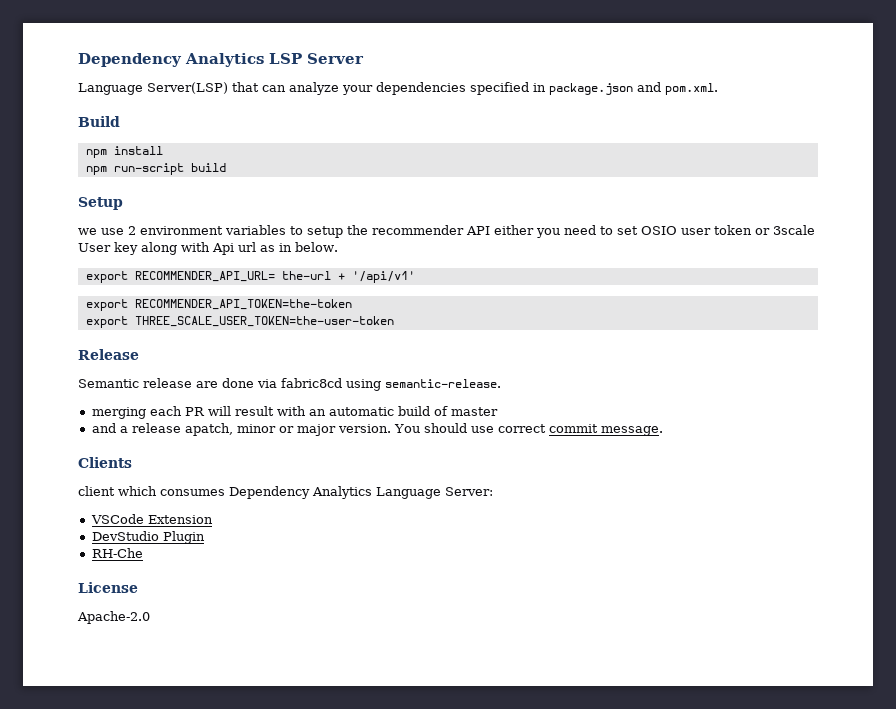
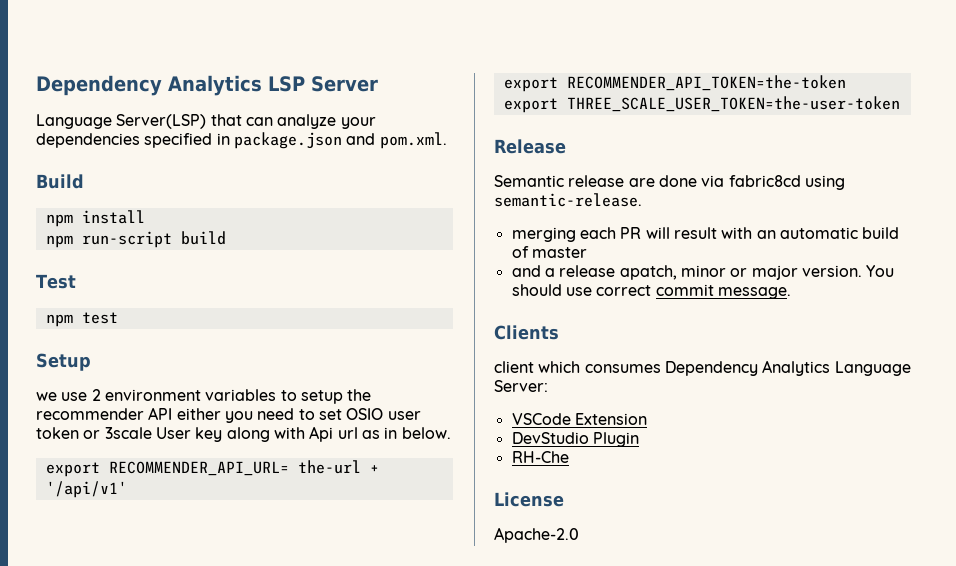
(226, 167) none -> [36,274,76,289] [45,312,118,327] // Test // npm test

